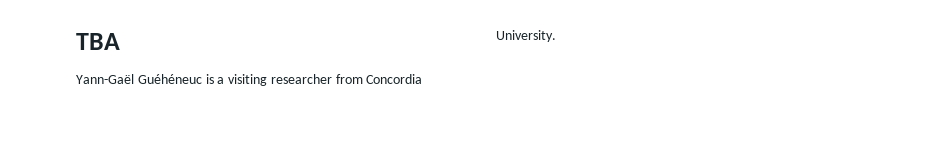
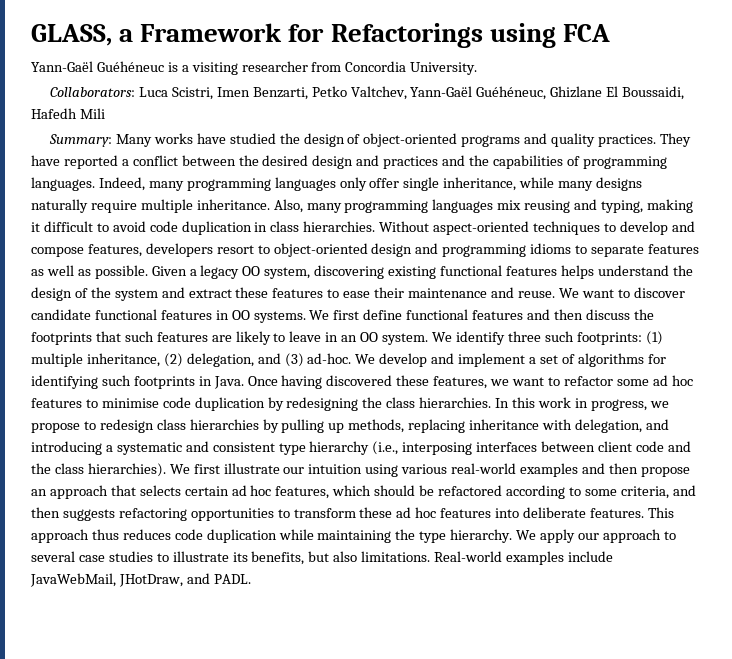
[76,33,120,50] TBA -> [31,23,610,48] GLASS, a Framework for Refactorings using FCA
(556, 36) none -> [50,86,685,100] [31,108,105,119] [49,133,691,147] [31,155,667,169] [31,177,643,191] [31,199,693,213] [31,221,695,235] [31,243,699,257] [31,265,693,279] [31,287,685,301] [31,309,654,323] [31,331,663,345] [31,353,666,367] [31,375,693,389] [31,397,669,411] [31,419,669,433] [31,441,691,455] [31,463,690,477] [31,485,696,499] [31,507,674,521] [31,529,676,543] [31,551,613,565] [30,573,251,587] // Collaborators: Luca Scistri, Imen Benzarti, Petko Valtchev, Yann-Gaël Guéhéneuc, Ghizlane El Boussaidi, Hafedh Mili // Summary: Many works have studied the design of object-oriented programs and quality practices. They have reported a conflict between the desired design and practices and the capabilities of programming languages. Indeed, many programming languages only offer single inheritance, while many designs naturally require multiple inheritance. Also, many programming languages mix reusing and typing, making it difficult to avoid code duplication in class hierarchies. Without aspect-oriented techniques to develop and compose features, developers resort to object-oriented design and programming idioms to separate features as well as possible. Given a legacy OO system, discovering existing functional features helps understand the design of the system and extract these features to ease their maintenance and reuse. We want to discover candidate functional features in OO systems. We first define functional features and then discuss the footprints that such features are likely to leave in an OO system. We identify three such footprints: (1) multiple inheritance, (2) delegation, and (3) ad-hoc. We develop and implement a set of algorithms for identifying such footprints in Java. Once having discovered these features, we want to refactor some ad hoc features to minimise code duplication by redesigning the class hierarchies. In this work in progress, we propose to redesign class hierarchies by pulling up methods, replacing inheritance with delegation, and introducing a systematic and consistent type hierarchy (i.e., interposing interfaces between client code and the class hierarchies). We first illustrate our intuition using various real-world examples and then propose an approach that selects certain ad hoc features, which should be refactored according to some criteria, and then suggests refactoring opportunities to transform these ad hoc features into deliberate features. This approach thus reduces code duplication while maintaining the type hierarchy. We apply our approach to several case studies to illustrate its benefits, but also limitations. Real-world examples include JavaWebMail, JHotDraw, and PADL.

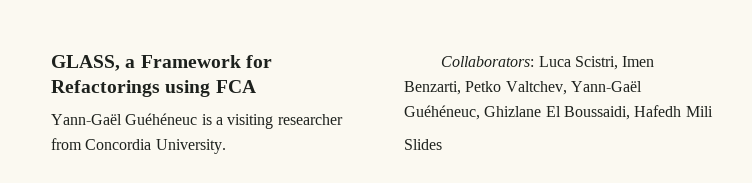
[49,133,691,147] [31,155,667,169] [31,177,643,191] [31,199,693,213] [31,221,695,235] [31,243,699,257] [31,265,693,279] [31,287,685,301] [31,309,654,323] [31,331,663,345] [31,353,666,367] [31,375,693,389] [31,397,669,411] [31,419,669,433] [31,441,691,455] [31,463,690,477] [31,485,696,499] [31,507,674,521] [31,529,676,543] [31,551,613,565] [30,573,251,587] Summary: Many works have studied the design of object-oriented programs and quality practices. They have reported a conflict between the desired design and practices and the capabilities of programming languages. Indeed, many programming languages only offer single inheritance, while many designs naturally require multiple inheritance. Also, many programming languages mix reusing and typing, making it difficult to avoid code duplication in class hierarchies. Without aspect-oriented techniques to develop and compose features, developers resort to object-oriented design and programming idioms to separate features as well as possible. Given a legacy OO system, discovering existing functional features helps understand the design of the system and extract these features to ease their maintenance and reuse. We want to discover candidate functional features in OO systems. We first define functional features and then discuss the footprints that such features are likely to leave in an OO system. We identify three such footprints: (1) multiple inheritance, (2) delegation, and (3) ad-hoc. We develop and implement a set of algorithms for identifying such footprints in Java. Once having discovered these features, we want to refactor some ad hoc features to minimise code duplication by redesigning the class hierarchies. In this work in progress, we propose to redesign class hierarchies by pulling up methods, replacing inheritance with delegation, and introducing a systematic and consistent type hierarchy (i.e., interposing interfaces between client code and the class hierarchies). We first illustrate our intuition using various real-world examples and then propose an approach that selects certain ad hoc features, which should be refactored according to some criteria, and then suggests refactoring opportunities to transform these ad hoc features into deliberate features. This approach thus reduces code duplication while maintaining the type hierarchy. We apply our approach to several case studies to illustrate its benefits, but also limitations. Real-world examples include JavaWebMail, JHotDraw, and PADL. -> [404,139,442,150] Slides

